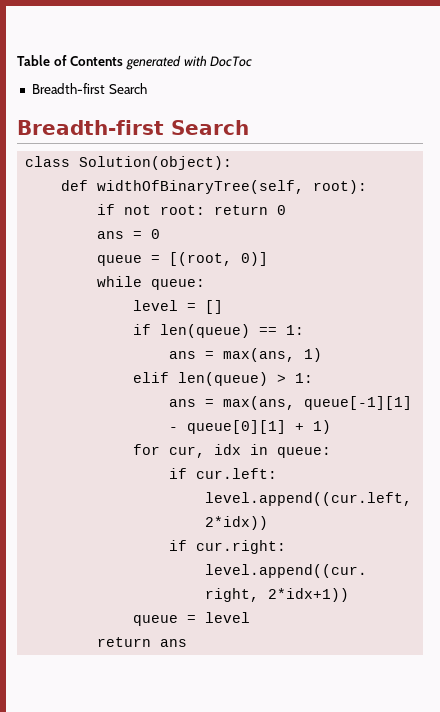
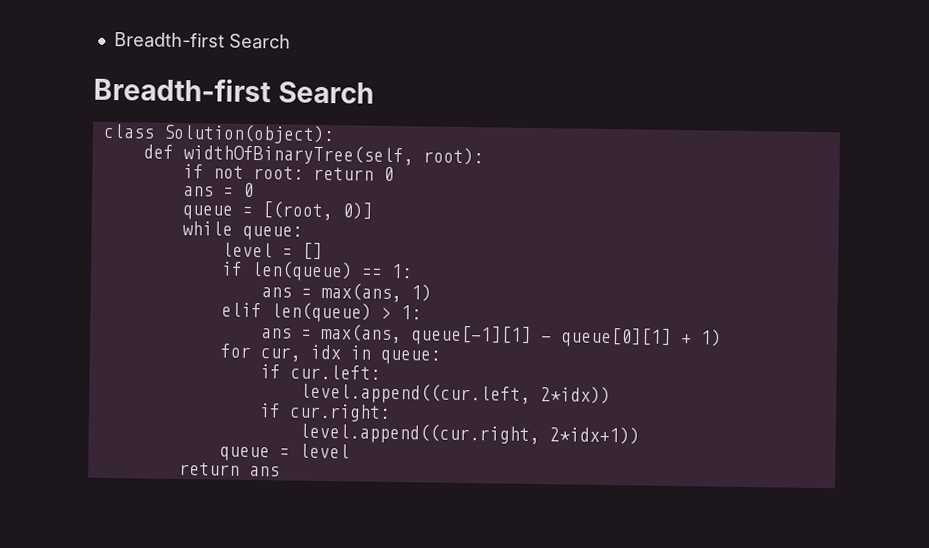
[17,55,253,70] Table of Contents generated with DocToc // -> (113, 40) none

